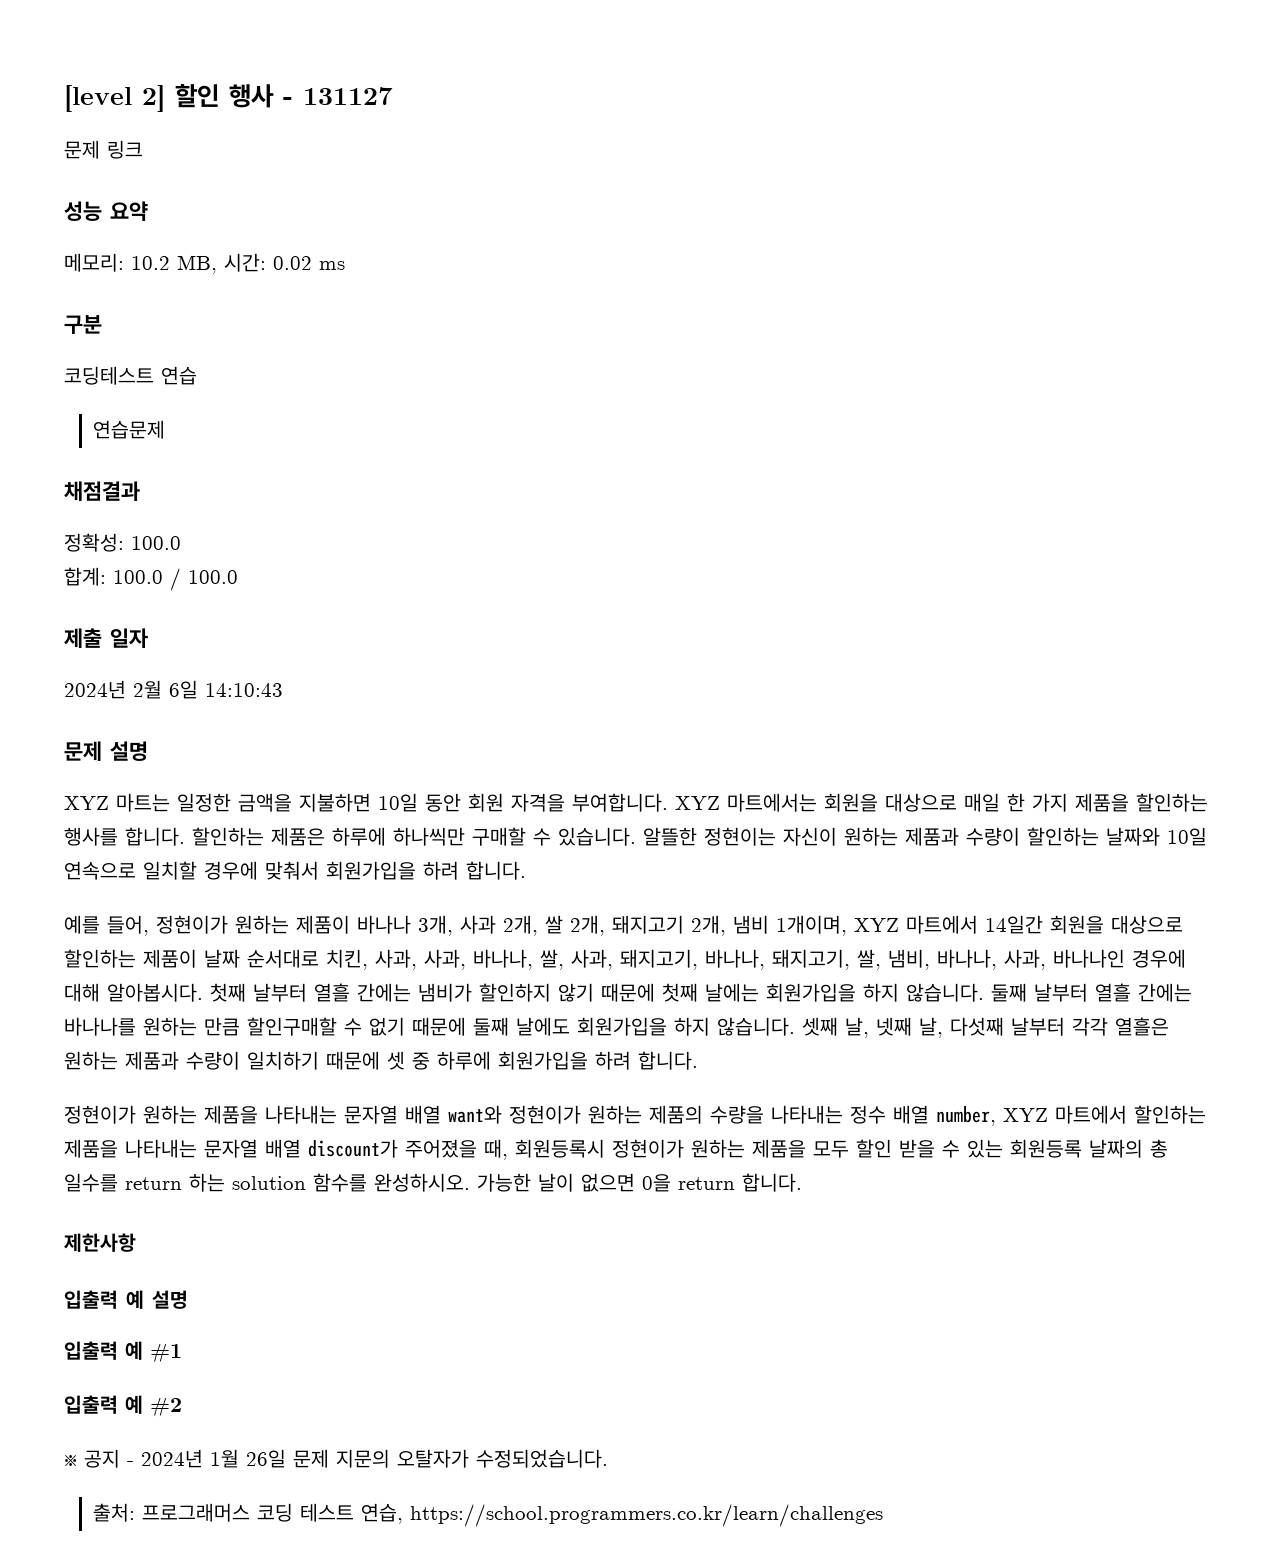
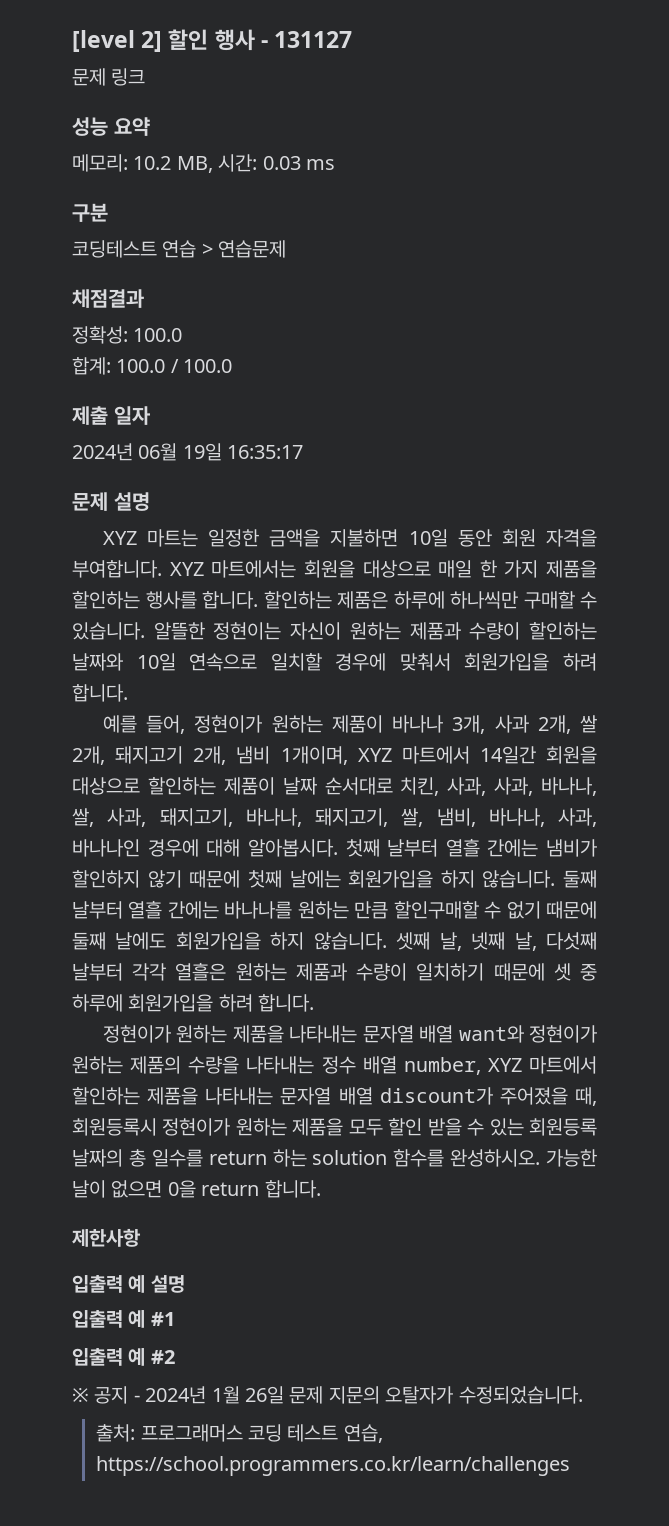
[273,256,312,270] 0.02 -> [262,156,301,170] 0.03
(197, 375) // -> [201,243,213,256] >
[133,680,283,699] 2월 6일 14:10:43 -> [138,443,304,461] 06월 19일 16:35:17

